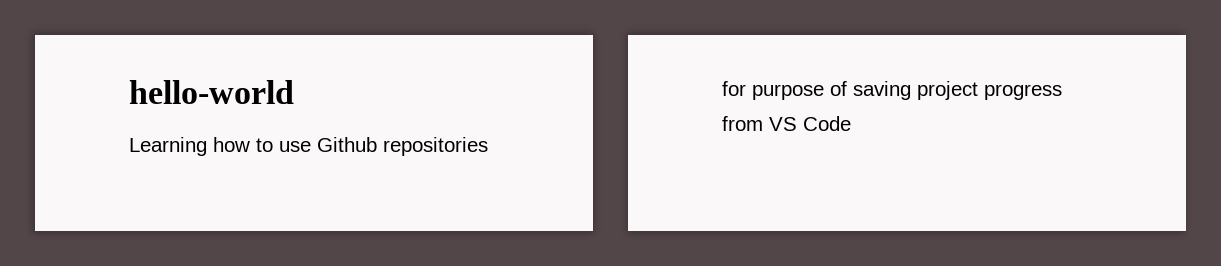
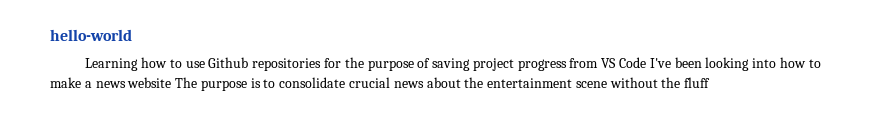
(746, 88) none -> [344,57,364,68] the
(851, 123) none -> [649,57,821,71] [50,77,711,91] I've been looking into how to make a news website The purpose is to consolidate crucial news about the entertainment scene without the fluff

